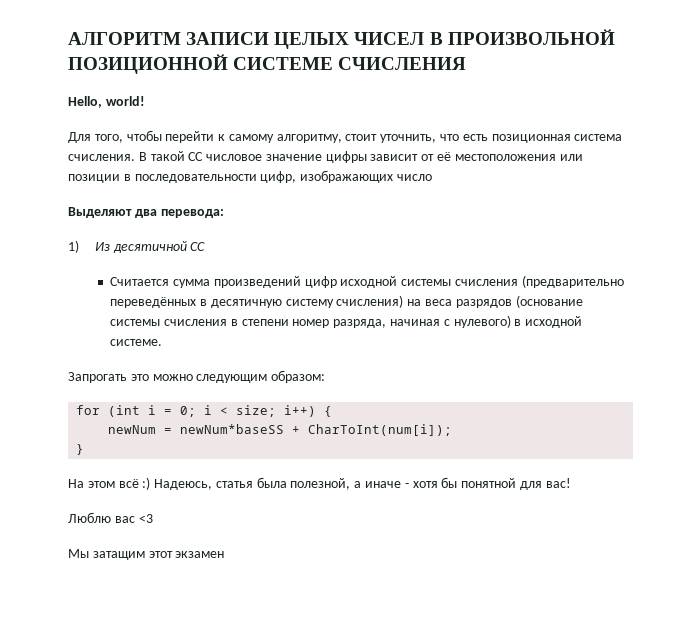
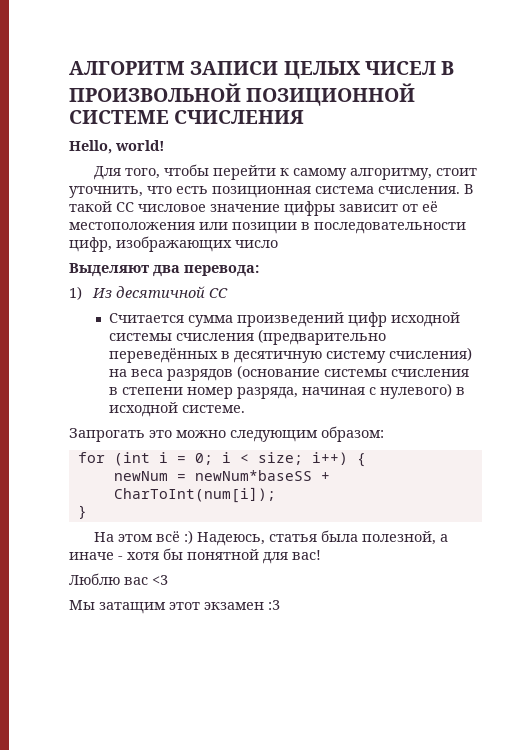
(225, 554) none -> [268,600,280,610] :3

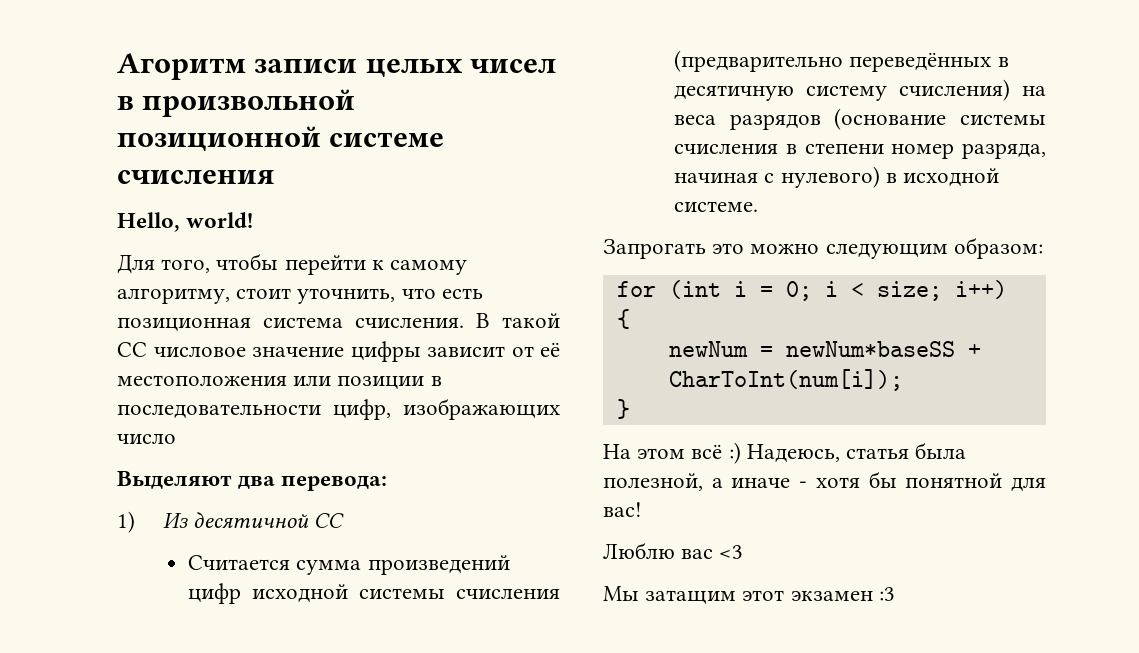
[69,61,455,79] [69,83,416,106] [69,110,305,124] АЛГОРИТМ ЗАПИСИ ЦЕЛЫХ ЧИСЕЛ В ПРОИЗВОЛЬНОЙ ПОЗИЦИОННОЙ СИСТЕМЕ СЧИСЛЕНИЯ -> [117,53,557,80] [117,89,356,117] [117,126,445,152] [117,170,274,184] Агоритм записи целых чисел в произвольной позиционной системе счисления

